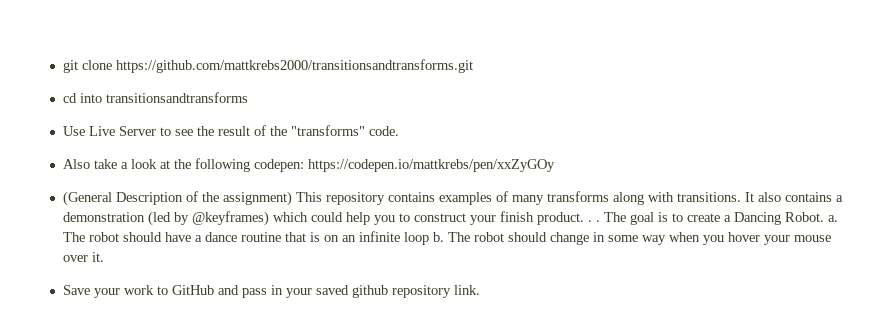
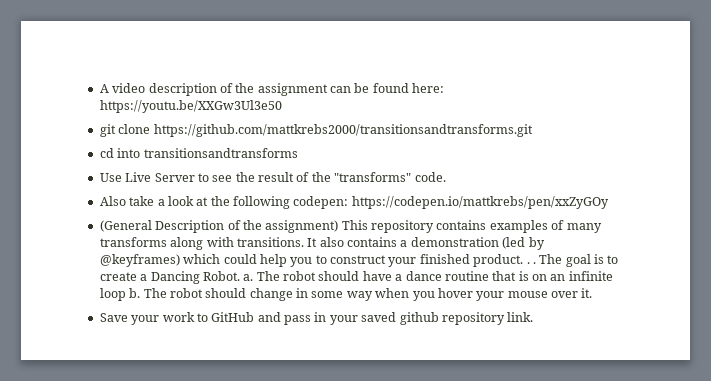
(62, 66) none -> [99,83,445,96] [99,100,282,113] A video description of the assignment can be found here: https://youtu.be/XXGw3Ul3e50 //
[499,211,534,222] finish -> [419,254,470,264] finished

